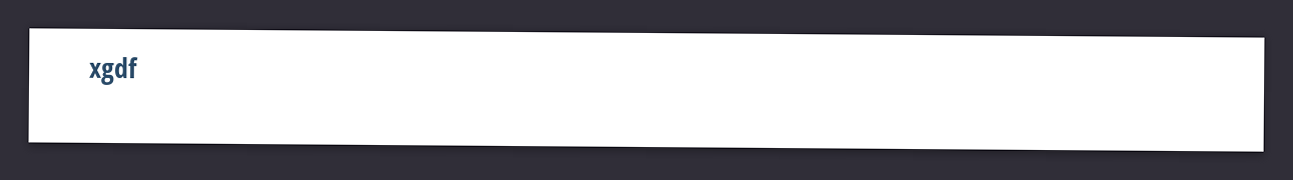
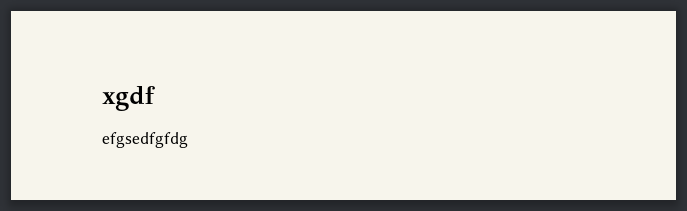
(139, 71) none -> [102,132,188,148] // efgsedfgfdg

